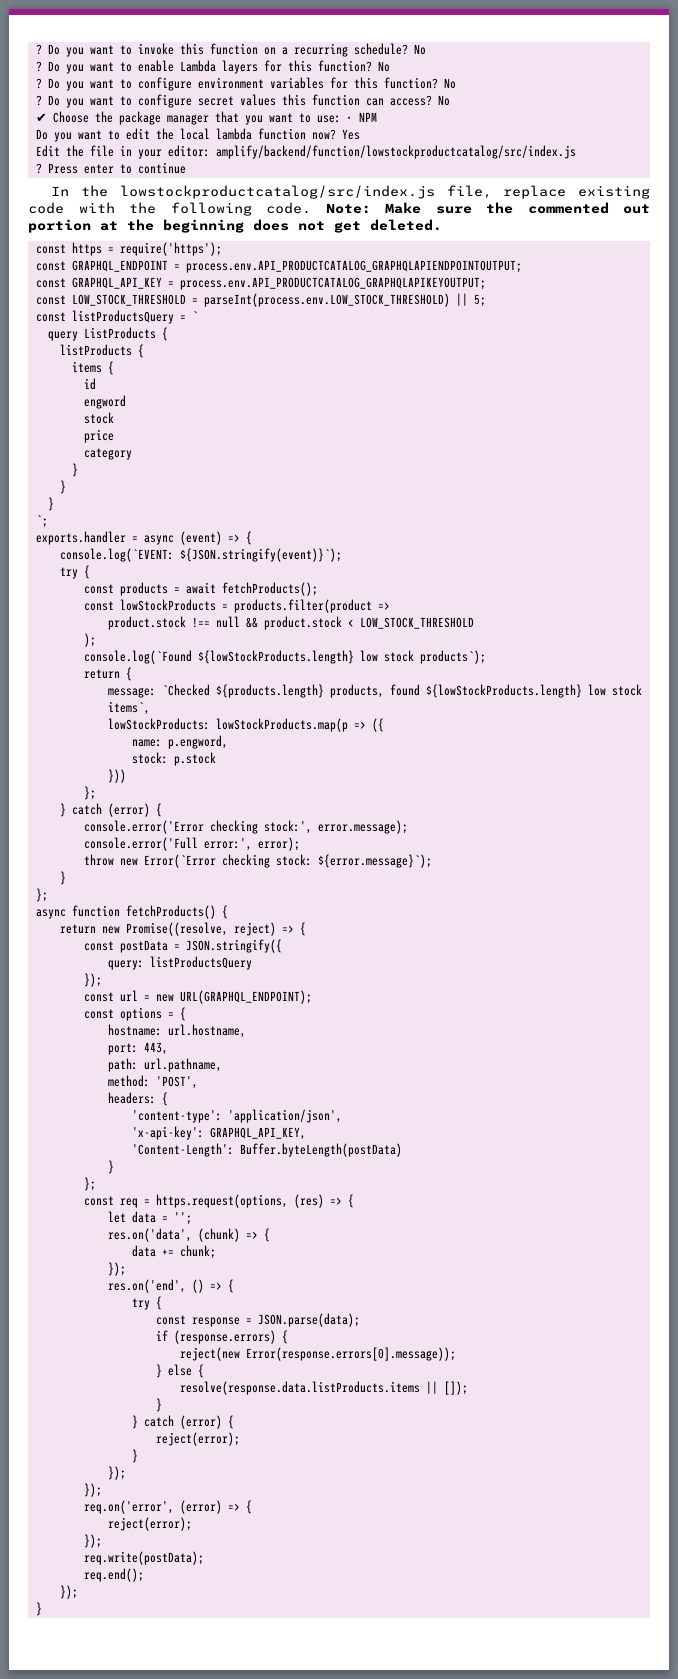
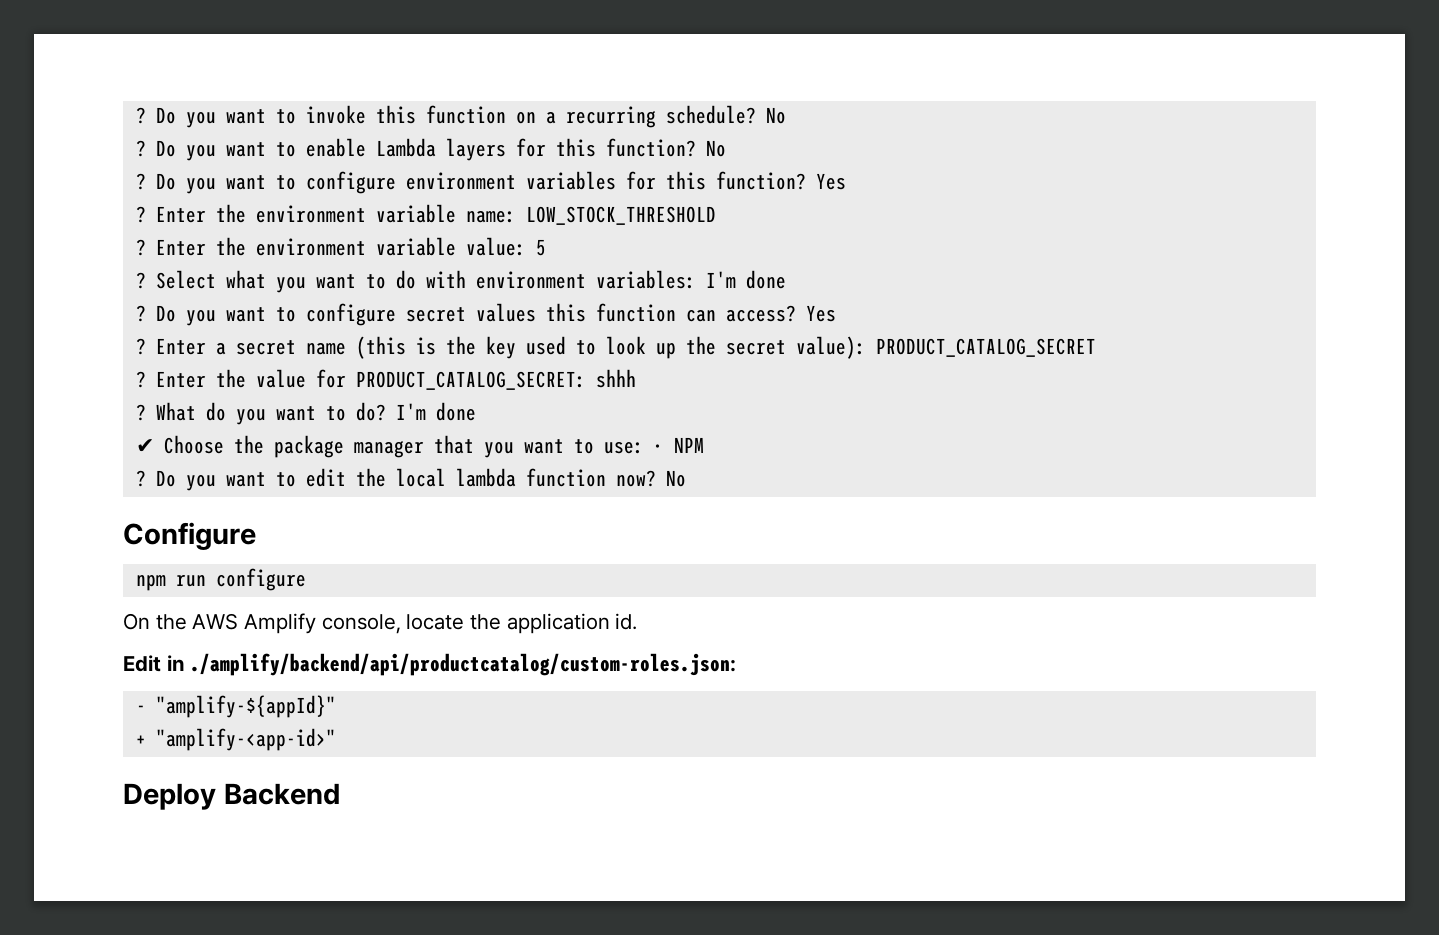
[443,78,456,89] No -> [815,173,846,190] [135,204,716,225] [135,237,546,256] [135,270,786,293] Yes // ? Enter the environment variable name: LOW_STOCK_THRESHOLD // ? Enter the environment variable value: 5 // ? Select what you want to do with environment variables: I'm done
[437,95,450,106] No -> [805,305,836,322] [135,336,1096,359] [135,369,636,390] [135,402,476,425] Yes // ? Enter a secret name (this is the key used to look up the secret value): PRODUCT_CATALOG_SECRET // ? Enter the value for PRODUCT_CATALOG_SECRET: shhh // ? What do you want to do? I'm done
(377, 117) none -> [135,470,146,487] ?
[341,129,360,140] [35,145,576,159] [35,162,186,174] [51,185,650,199] [28,202,650,216] [28,219,442,233] [35,242,222,256] [35,260,522,273] [35,277,486,290] [35,293,486,307] [35,310,198,324] [47,327,168,341] [59,344,144,358] [71,361,114,375] [83,378,96,390] [83,395,126,409] [83,412,114,424] [83,429,114,443] [83,448,132,460] [71,463,78,477] [59,480,66,494] [47,497,54,511] [35,515,48,528] [35,531,252,545] [59,548,342,562] [59,565,90,579] [83,582,318,596] [83,599,390,613] [107,616,474,630] [83,633,96,647] [83,650,486,664] [83,667,132,681] [107,684,642,698] [107,701,150,715] [107,718,384,732] [131,735,228,749] [131,752,216,766] [107,769,126,783] [83,786,96,800] [59,803,162,817] [83,820,408,834] [83,837,300,851] [83,854,432,868] [59,871,66,885] [35,888,48,902] [35,905,228,919] [59,922,306,936] [83,939,282,953] [107,956,252,970] [83,973,102,987] [83,990,312,1004] [83,1007,186,1021] [107,1024,246,1038] [107,1042,168,1055] [107,1058,222,1072] [107,1075,198,1089] [107,1092,168,1106] [131,1109,342,1123] [131,1126,306,1140] [131,1143,402,1157] [107,1160,114,1174] [83,1177,96,1191] [83,1194,354,1208] [107,1211,192,1225] [107,1228,270,1242] [131,1245,216,1259] [107,1262,126,1276] [107,1279,234,1293] [131,1296,162,1310] [155,1313,360,1327] [155,1330,288,1344] [179,1347,456,1361] [155,1364,204,1378] [179,1381,468,1395] [155,1398,162,1412] [131,1415,234,1429] [155,1432,240,1446] [131,1449,138,1463] [107,1466,126,1480] [83,1483,102,1497] [83,1500,252,1514] [107,1517,192,1531] [83,1534,102,1548] [83,1551,204,1565] [83,1568,144,1582] [59,1585,78,1599] [35,1602,42,1616] Yes // Edit the file in your editor: amplify/backend/function/lowstockproductcatalog/src/index.js // ? Press enter to continue // In the lowstockproductcatalog/src/index.js file, replace existing code with the following code. Note: Make sure the commented out portion at the beginning does not get deleted. // const https = require('https'); // const GRAPHQL_ENDPOINT = process.env.API_PRODUCTCATALOG_GRAPHQLAPIENDPOINTOUTPUT; // const GRAPHQL_API_KEY = process.env.API_PRODUCTCATALOG_GRAPHQLAPIKEYOUTPUT; // const LOW_STOCK_THRESHOLD = parseInt(process.env.LOW_STOCK_THRESHOLD) || 5; // const listProductsQuery = ` // query ListProducts { // listProducts { // items { // id // engword // stock // price // category // } // } // } // `; // exports.handler = async (event) => { // console.log(`EVENT: ${JSON.stringify(event)}`); // try { // const products = await fetchProducts(); // const lowStockProducts = products.filter(product => // product.stock !== null && product.stock < LOW_STOCK_THRESHOLD // ); // console.log(`Found ${lowStockProducts.length} low stock products`); // return { // message: `Checked ${products.length} products, found ${lowStockProducts.length} low stock items`, // lowStockProducts: lowStockProducts.map(p => ({ // name: p.engword, // stock: p.stock // })) // }; // } catch (error) { // console.error('Error checking stock:', error.message); // console.error('Full error:', error); // throw new Error(`Error checking stock: ${error.message}`); // } // }; // async function fetchProducts() { // return new Promise((resolve, reject) => { // const postData = JSON.stringify({ // query: listProductsQuery // }); // const url = new URL(GRAPHQL_ENDPOINT); // const options = { // hostname: url.hostname, // port: 443, // path: url.pathname, // method: 'POST', // headers: { // 'content-type': 'application/json', // 'x-api-key': GRAPHQL_API_KEY, // 'Content-Length': Buffer.byteLength(postData) // } // }; // const req = https.request(options, (res) => { // let data = ''; // res.on('data', (chunk) => { // data += chunk; // }); // res.on('end', () => { // try { // const response = JSON.parse(data); // if (response.errors) { // reject(new Error(response.errors[0].message)); // } else { // resolve(response.data.listProducts.items || []); // } // } catch (error) { // reject(error); // } // }); // }); // req.on('error', (error) => { // reject(error); // }); // req.write(postData); // req.end(); // }); // } -> [665,470,686,487] [123,522,256,550] [135,568,306,591] [123,613,638,634] [123,653,737,676] [135,695,336,718] [135,728,336,751] [123,783,340,810] No // Configure // npm run configure // On the AWS Amplify console, locate the application id. // Edit in ./amplify/backend/api/productcatalog/custom-roles.json: // - "amplify-${appId}" // + "amplify-<app-id>" // Deploy Backend

